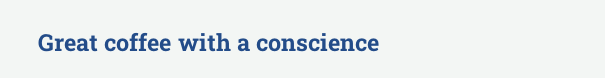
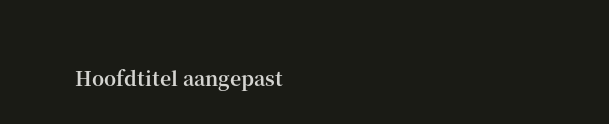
[38,32,380,52] Great coffee with a conscience -> [75,69,284,91] Hoofdtitel aangepast

